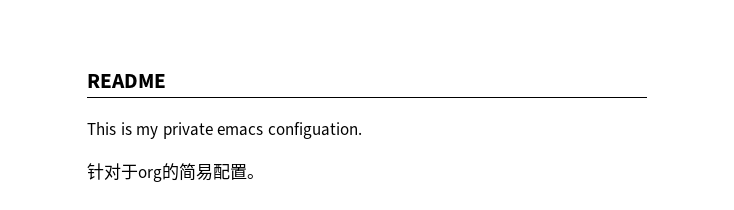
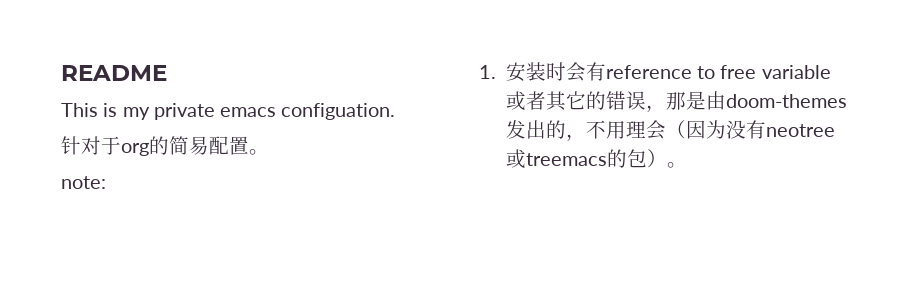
(264, 176) none -> [61,176,106,189] [479,62,831,82] [505,91,847,112] [505,120,835,141] [505,149,687,169] // note: // 1.安装时会有reference to free variable或者其它的错误，那是由doom-themes发出的，不用理会（因为没有neotree或treemacs的包）。

